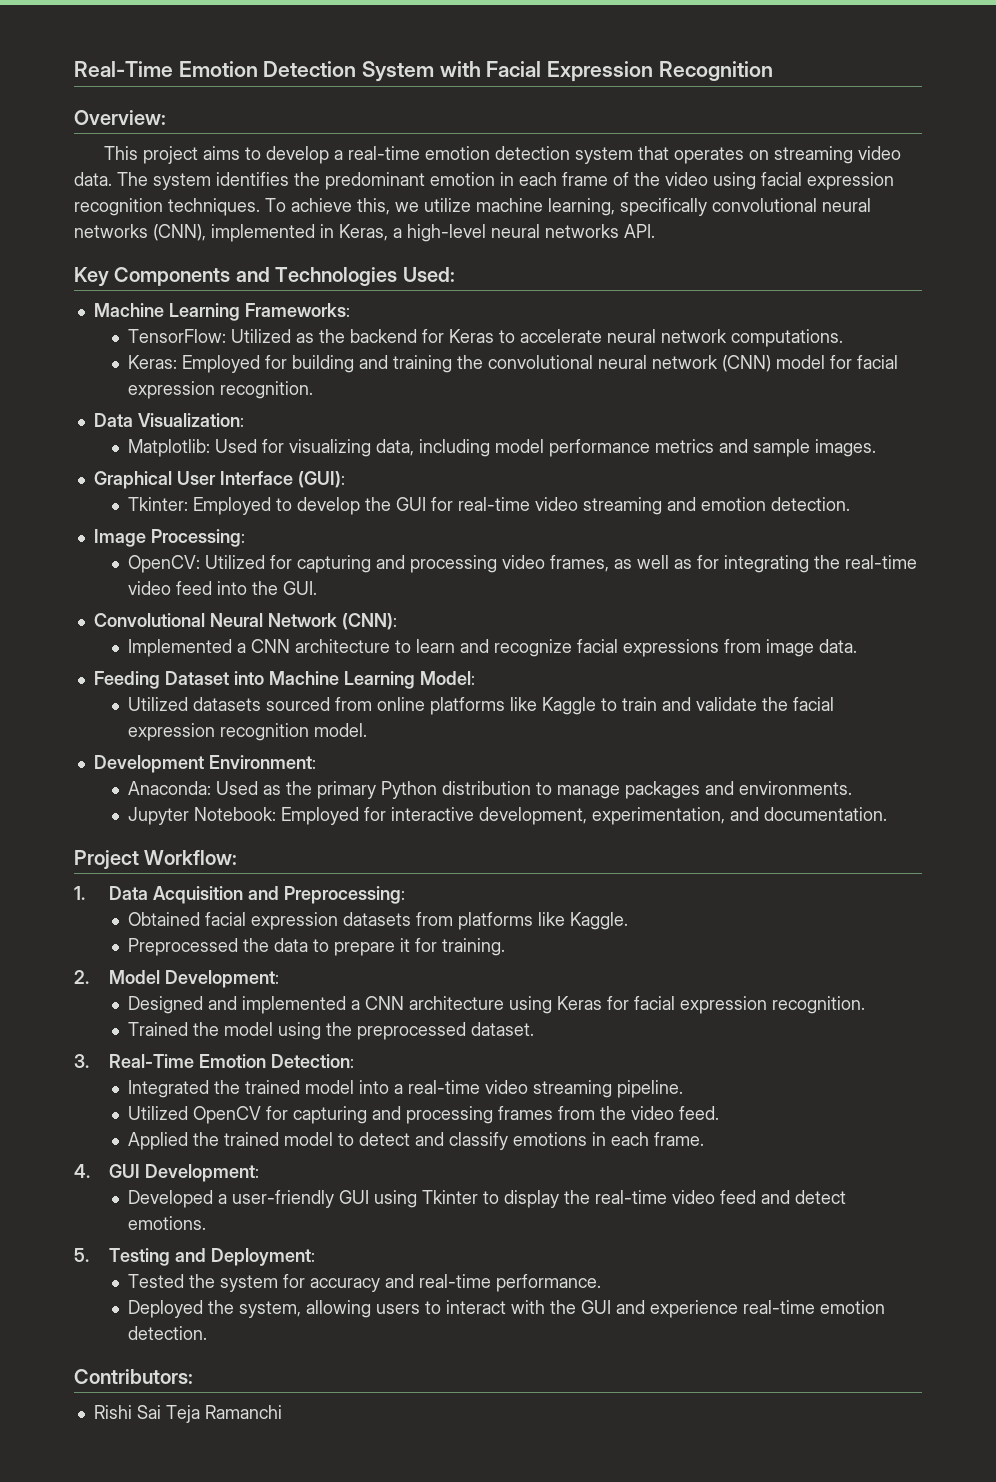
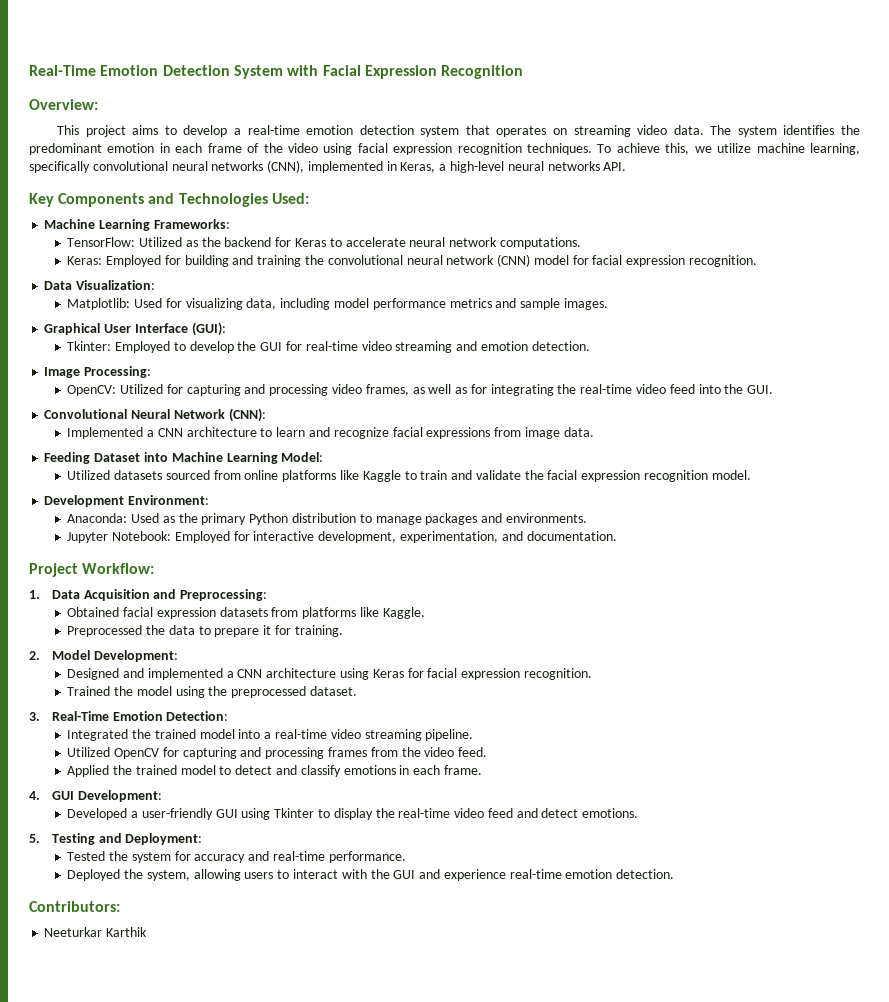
[93,1405,282,1423] Rishi Sai Teja Ramanchi -> [44,927,148,937] Neeturkar Karthik

